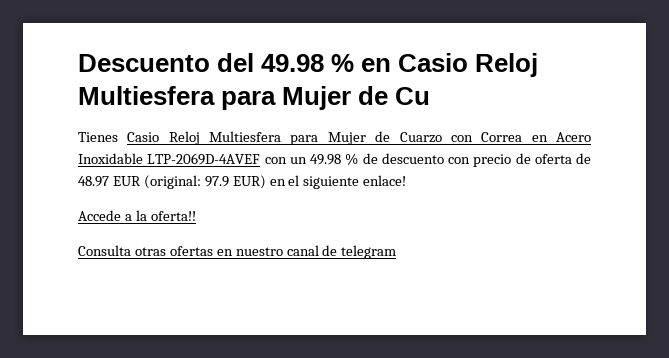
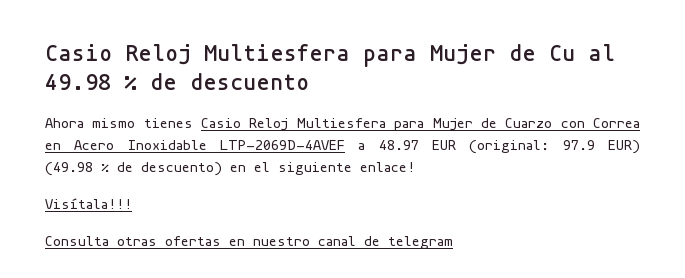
[78,53,392,72] Descuento del 49.98 % en -> (45, 52) none
[78,132,118,142] // Tienes -> [588,44,615,61] [45,73,309,90] [45,118,193,128] al 49.98 % de descuento // Ahora mismo tienes
[264,153,591,167] con un 49.98 % de descuento con precio de oferta de -> [358,143,366,150] a
(266, 182) none -> [45,162,222,176] (49.98 % de descuento)
[78,210,196,221] Accede a la oferta!! -> [45,198,132,209] Visítala!!!

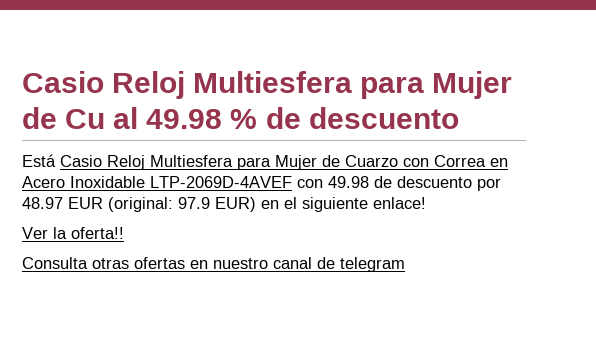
[45,118,193,128] Ahora mismo tienes -> [22,154,56,167] Está
[358,143,366,150] a -> [297,176,501,191] con 49.98 de descuento por
[45,162,222,176] (49.98 % de descuento) -> (256, 204) none
[45,198,132,209] Visítala!!! -> [22,227,124,239] Ver la oferta!!

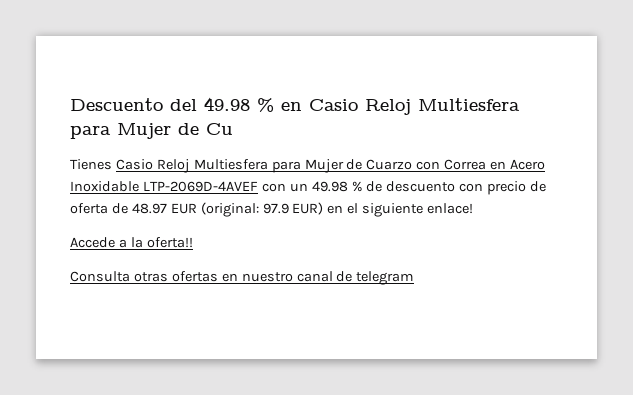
(22, 82) none -> [70,97,302,112] Descuento del 49.98 % en
[113,107,459,129] [22,154,56,167] al 49.98 % de descuento // Está -> [70,159,112,170] // Tienes
[328,176,501,191] 49.98 de descuento por -> [289,181,547,195] [70,203,128,214] un 49.98 % de descuento con precio de oferta de
[22,227,48,239] Ver -> [70,237,127,248] Accede a

